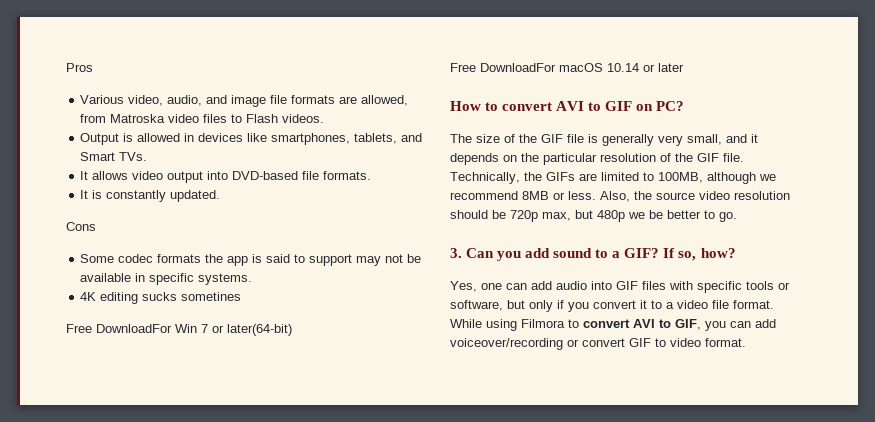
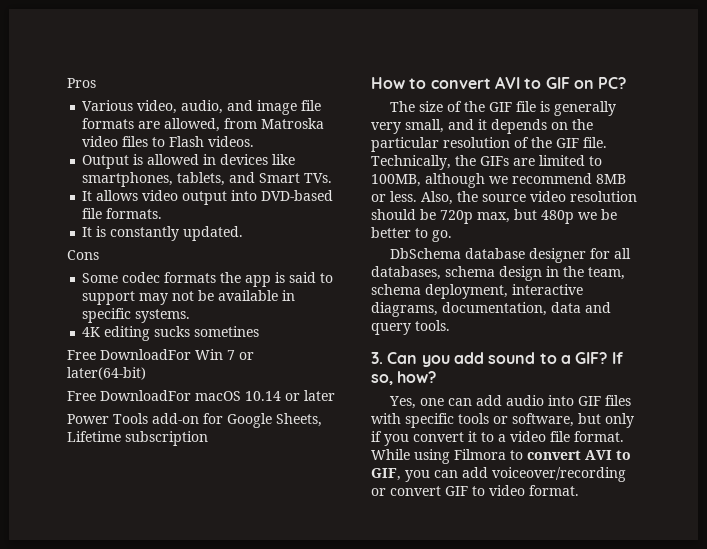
(684, 67) none -> [67,413,322,428] [67,431,208,446] // Power Tools add-on for Google Sheets, Lifetime subscription
(737, 217) none -> [389,248,631,263] [371,266,625,281] [371,284,583,299] [371,302,611,317] [371,320,450,335] // DbSchema database designer for all databases, schema design in the team, schema deployment, interactive diagrams, documentation, data and query tools.

